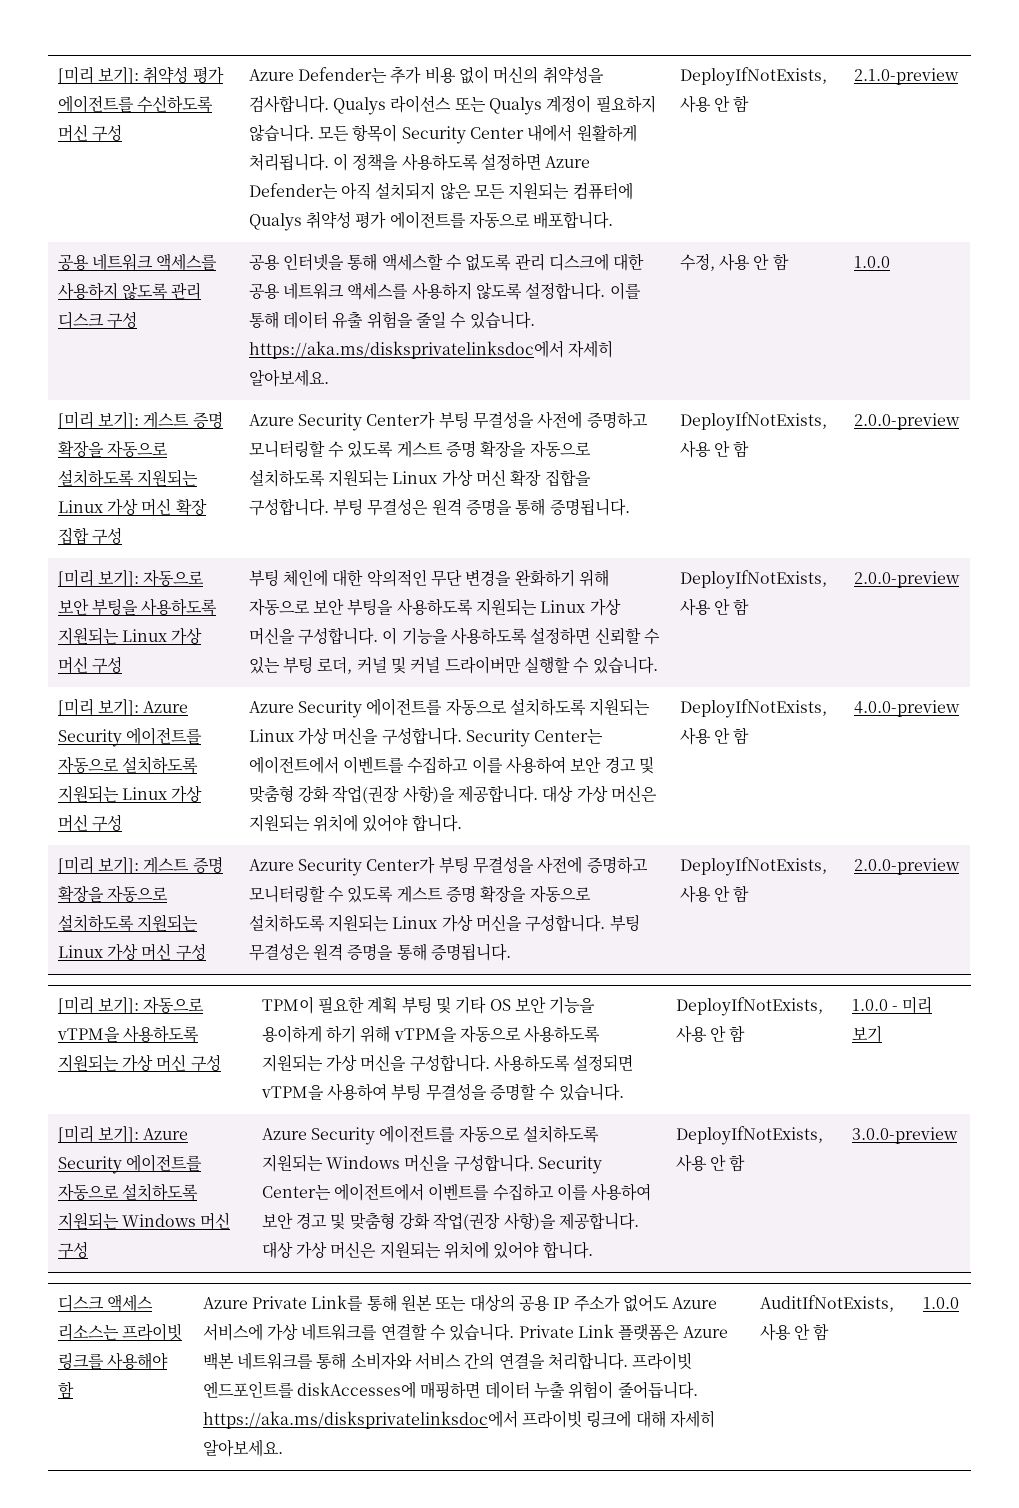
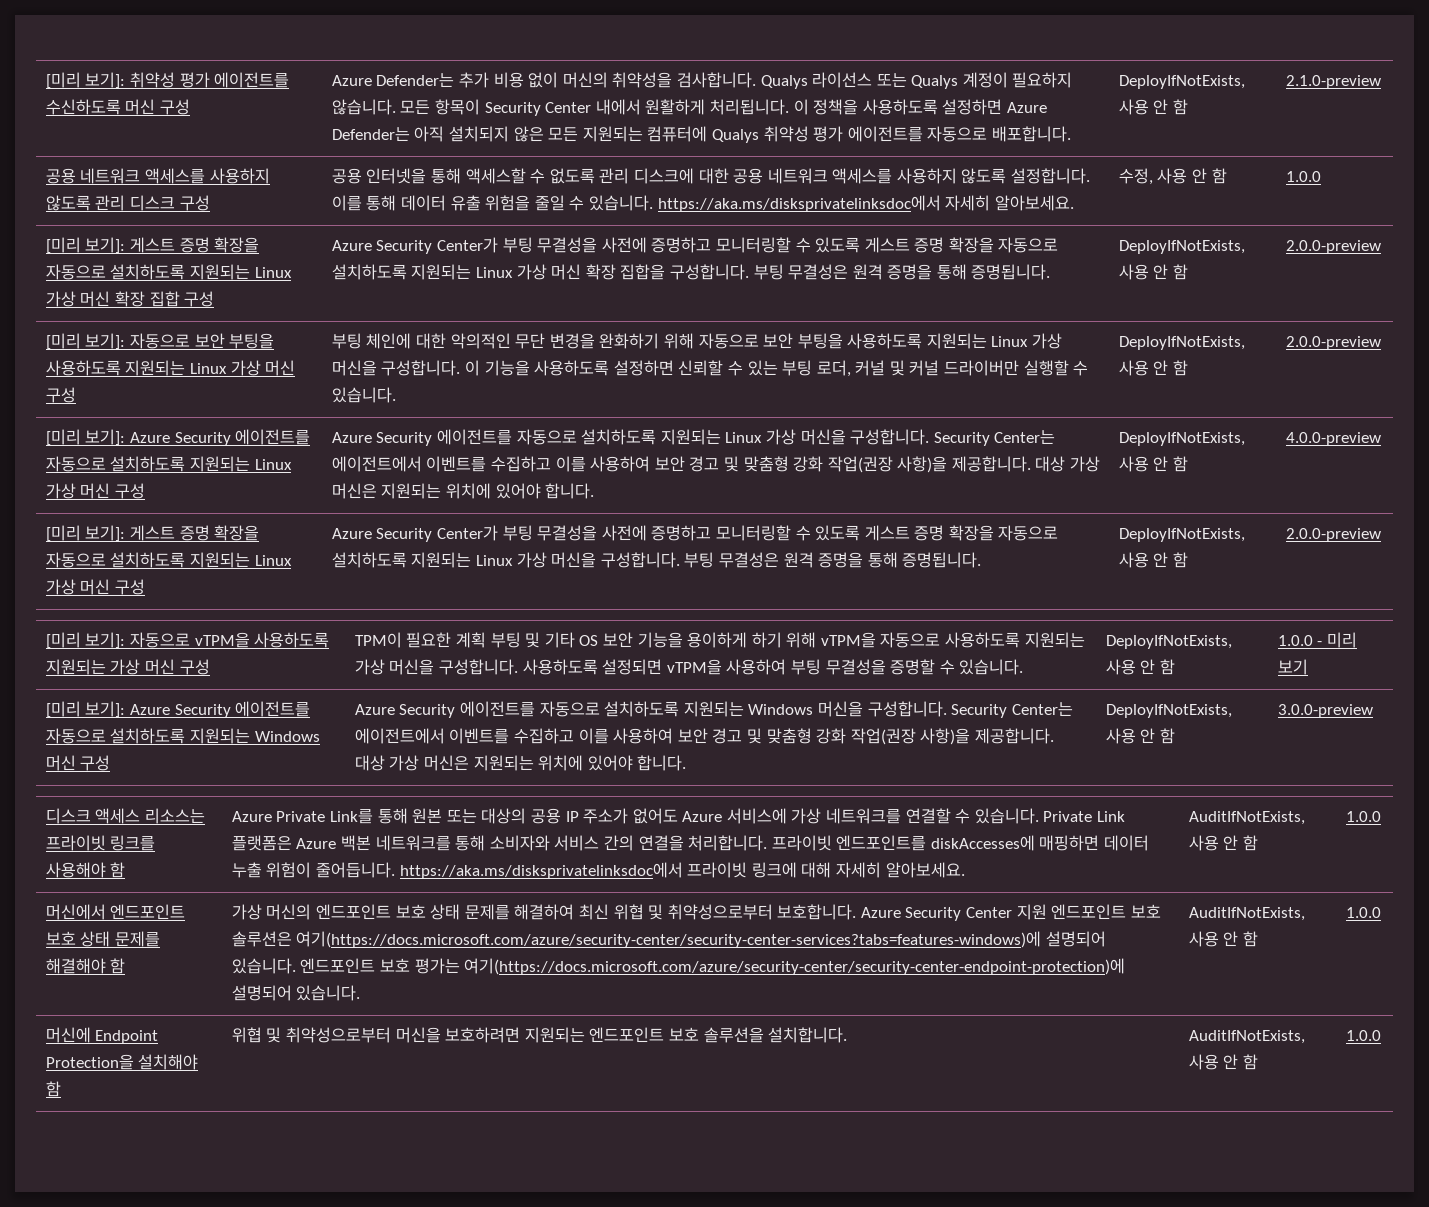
(959, 1303) none -> [45,904,186,920] [45,931,160,947] [45,958,126,974] [231,904,1161,921] [231,931,1106,948] [231,958,1126,975] [231,985,361,1001] [1188,907,1305,921] [1188,931,1258,947] [1345,907,1381,918] [45,1027,159,1044] [45,1054,199,1070] [45,1081,61,1097] [231,1027,848,1043] [1188,1030,1305,1044] [1188,1054,1258,1070] [1345,1030,1381,1041] // 머신에서 엔드포인트 보호 상태 문제를 해결해야 함 | 가상 머신의 엔드포인트 보호 상태 문제를 해결하여 최신 위협 및 취약성으로부터 보호합니다. Azure Security Center 지원 엔드포인트 보호 솔루션은 여기(https://docs.microsoft.com/azure/security-center/security-center-services?tabs=features-windows)에 설명되어 있습니다. 엔드포인트 보호 평가는 여기(https://docs.microsoft.com/azure/security-center/security-center-endpoint-protection)에 설명되어 있습니다. | AuditIfNotExists, 사용 안 함 | 1.0.0 // 머신에 Endpoint Protection을 설치해야 함 | 위협 및 취약성으로부터 머신을 보호하려면 지원되는 엔드포인트 보호 솔루션을 설치합니다. | AuditIfNotExists, 사용 안 함 | 1.0.0

